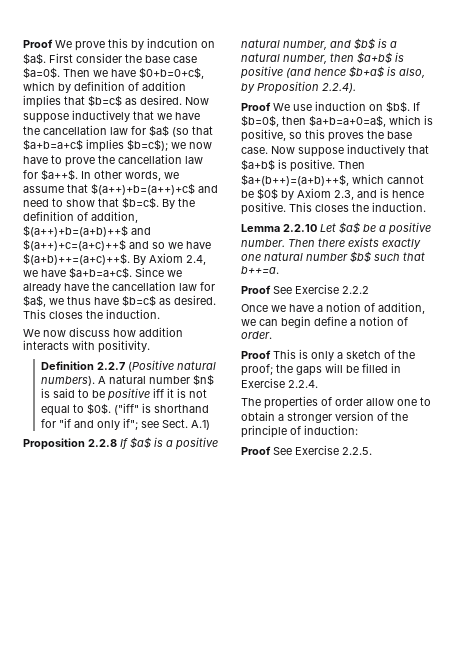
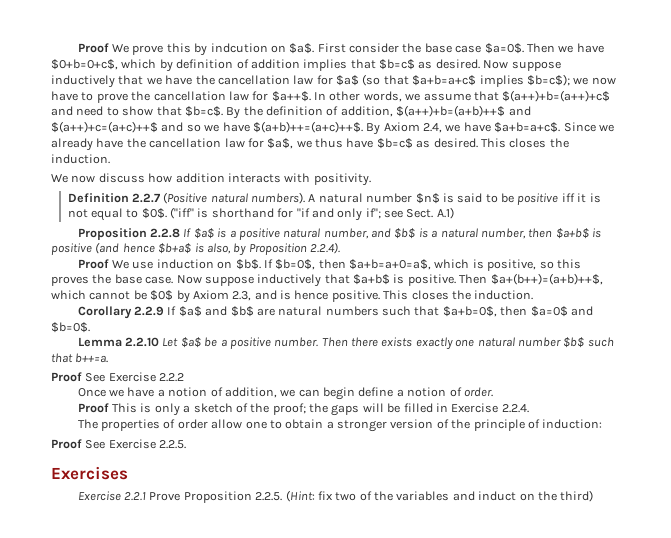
(426, 207) none -> [77,306,593,319] [51,322,90,333] // Corollary 2.2.9 If $a$ and $b$ are natural numbers such that $a+b=0$, then $a=0$ and $b=0$.
(372, 451) none -> [51,466,128,480] [77,490,594,503] // Exercises // Exercise 2.2.1 Prove Proposition 2.2.5. (Hint: fix two of the variables and induct on the third)

